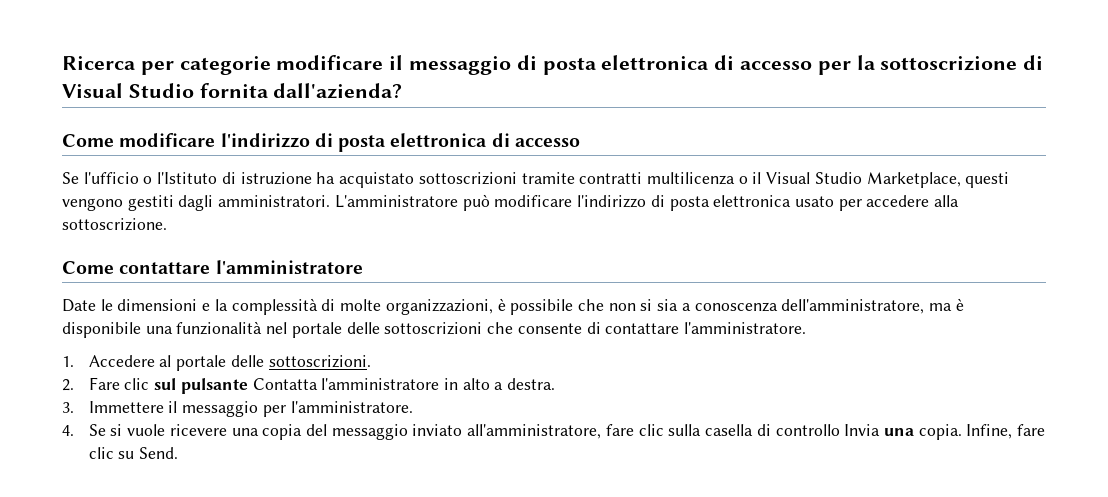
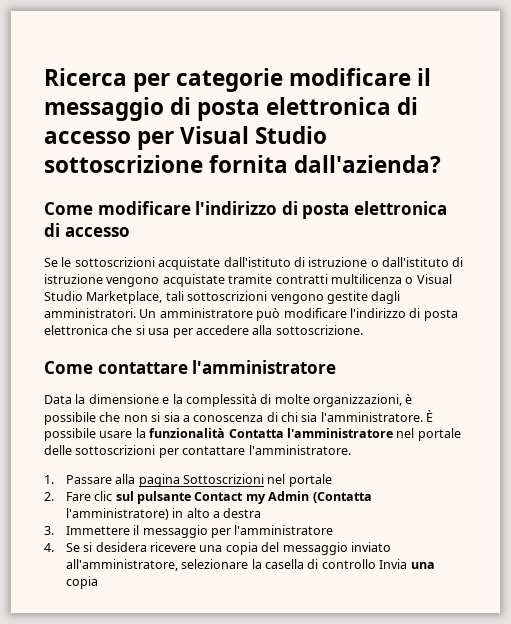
[856,55,1044,71] [62,83,194,98] la sottoscrizione di Visual Studio -> [180,126,328,144] [44,155,203,173] Visual Studio sottoscrizione
[83,172,517,188] l'ufficio o l'Istituto di istruzione ha acquistato sottoscrizioni -> [61,257,464,270] [44,274,225,287] le sottoscrizioni acquistate dall'istituto di istruzione o dall'istituto di istruzione vengono acquistate
[752,172,762,184] il -> (414, 280) none
[965,172,1010,188] [62,195,458,211] questi vengono gestiti dagli amministratori. L'amministratore -> [165,291,401,304] [44,308,253,318] tali sottoscrizioni vengono gestite dagli amministratori. Un amministratore
[794,196,834,207] usato -> [111,325,170,335] che si usa
[62,299,198,312] Date le dimensioni -> [44,394,159,404] Data la dimensione
[781,298,964,314] [62,321,263,338] dell'amministratore, ma è disponibile una funzionalità -> [266,410,434,422] [44,428,393,441] di chi sia l'amministratore. È possibile usare la funzionalità Contatta l'amministratore
[487,322,601,334] che consente di -> [158,448,179,458] per
[88,355,371,371] Accedere al portale delle sottoscrizioni. -> [65,474,332,487] Passare alla pagina Sottoscrizioni nel portale
[252,378,440,390] Contatta l'amministratore -> [194,491,372,504] [65,508,169,520] Contact my Admin (Contatta l'amministratore)
[507,378,556,390] destra. -> [223,508,262,518] destra
[290,401,413,413] l'amministratore. -> [234,525,334,535] l'amministratore
[127,424,166,436] vuole -> [95,542,147,552] desidera
[605,424,702,436] fare clic sulla -> [181,559,262,569] selezionare la
[918,424,1046,440] [88,447,179,459] copia. Infine, fare clic su Send. -> [65,576,98,589] copia

